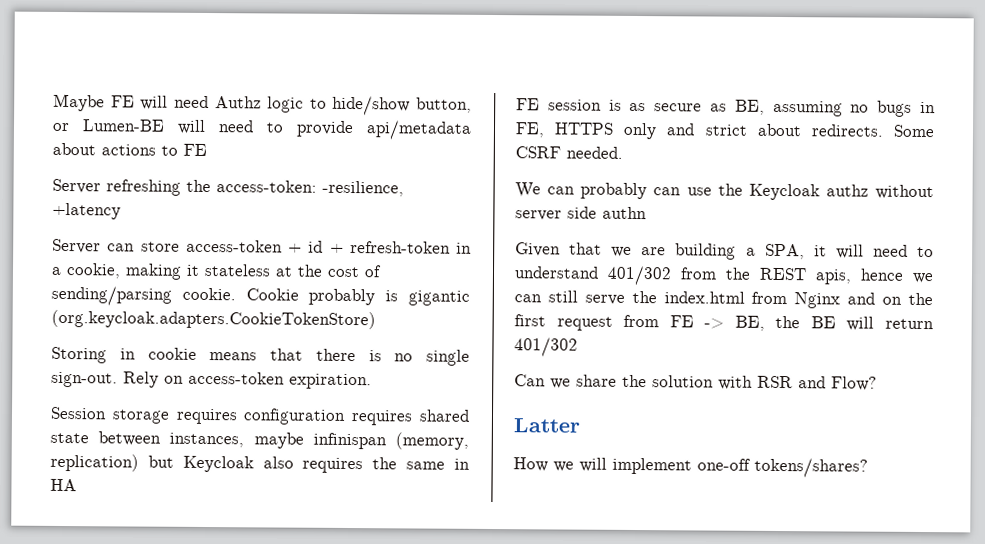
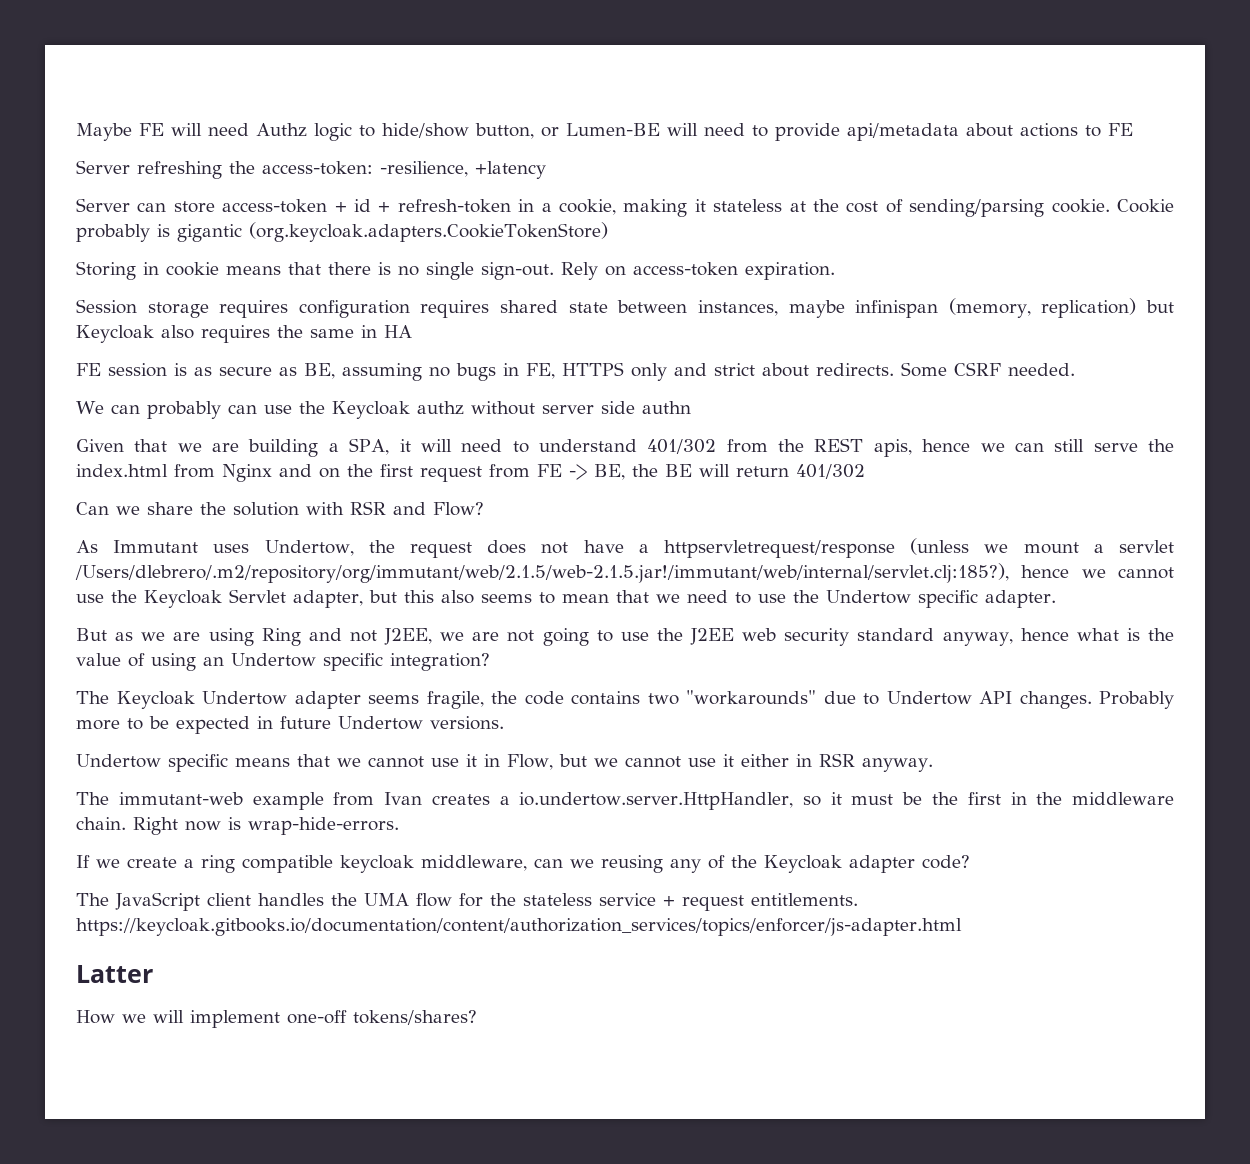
(877, 383) none -> [76,538,1174,558] [75,563,1174,583] [76,589,1056,608] [76,628,1174,646] [76,653,490,671] [76,690,1174,709] [76,716,504,734] [76,753,933,772] [76,792,1174,810] [76,817,399,835] [76,855,970,873] [76,892,858,911] [76,918,962,936] // As Immutant uses Undertow, the request does not have a httpservletrequest/response (unless we mount a servlet /Users/dlebrero/.m2/repository/org/immutant/web/2.1.5/web-2.1.5.jar!/immutant/web/internal/servlet.clj:185?), hence we cannot use the Keycloak Servlet adapter, but this also seems to mean that we need to use the Undertow specific adapter. // But as we are using Ring and not J2EE, we are not going to use the J2EE web security standard anyway, hence what is the value of using an Undertow specific integration? // The Keycloak Undertow adapter seems fragile, the code contains two "workarounds" due to Undertow API changes. Probably more to be expected in future Undertow versions. // Undertow specific means that we cannot use it in Flow, but we cannot use it either in RSR anyway. // The immutant-web example from Ivan creates a io.undertow.server.HttpHandler, so it must be the first in the middleware chain. Right now is wrap-hide-errors. // If we create a ring compatible keycloak middleware, can we reusing any of the Keycloak adapter code? // The JavaScript client handles the UMA flow for the stateless service + request entitlements. https://keycloak.gitbooks.io/documentation/content/authorization_services/topics/enforcer/js-adapter.html

